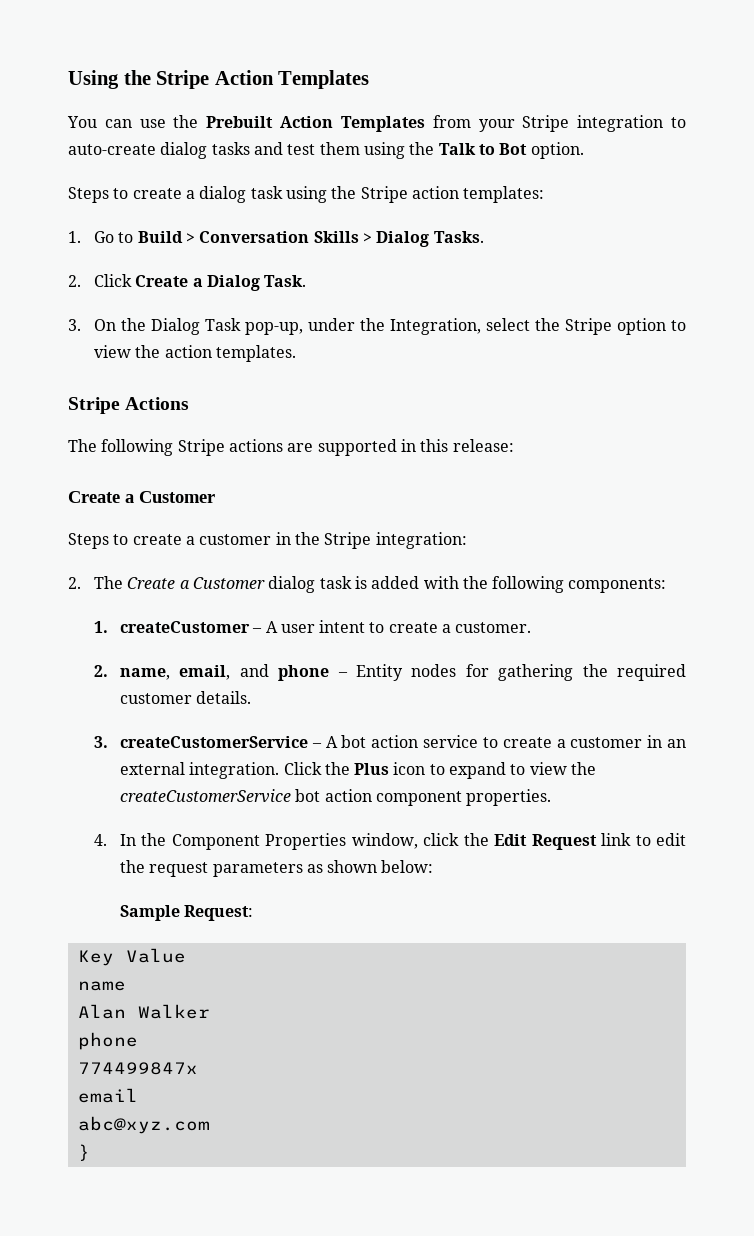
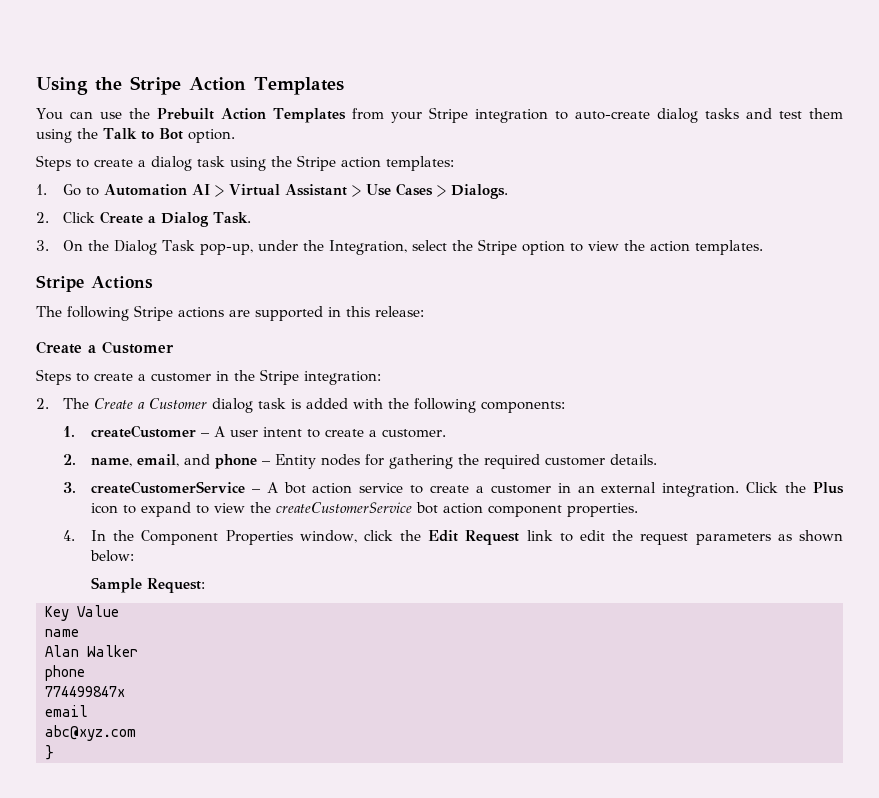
[137,231,484,247] Build > Conversation Skills > Dialog Tasks. -> [104,183,509,199] Automation AI > Virtual Assistant > Use Cases > Dialogs.

